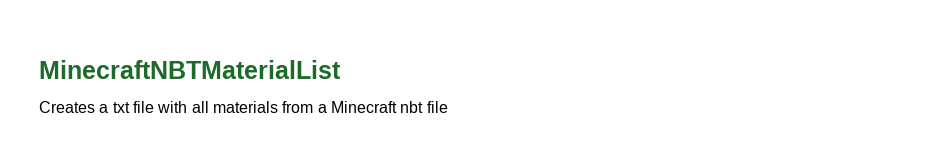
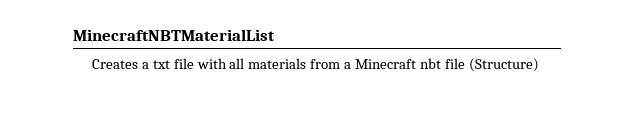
(448, 107) none -> [468,58,539,72] (Structure)

